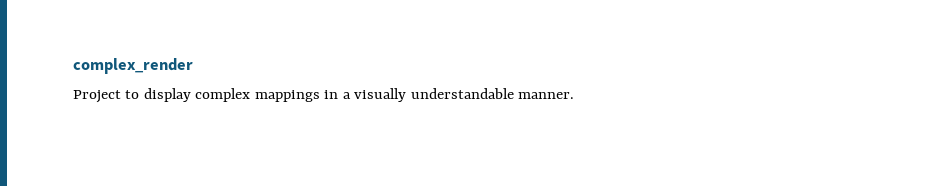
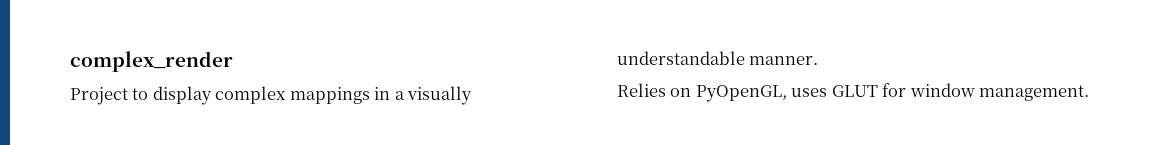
(575, 95) none -> [617,83,1090,102] // Relies on PyOpenGL, uses GLUT for window management.

